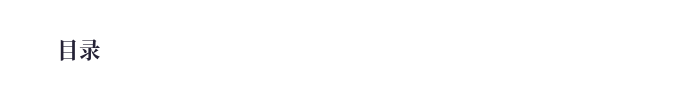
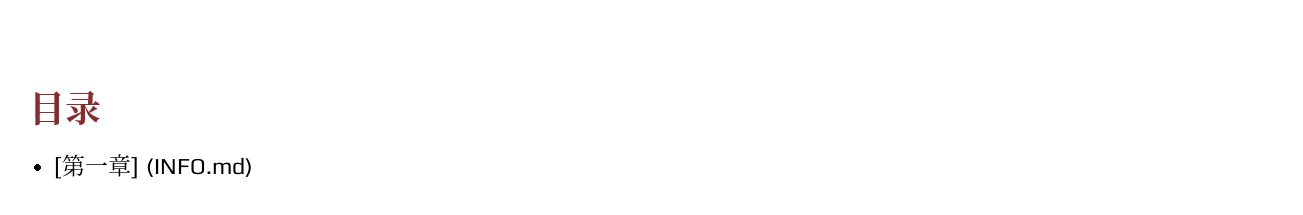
(101, 50) none -> [54,154,253,179] // [第一章] (INFO.md)

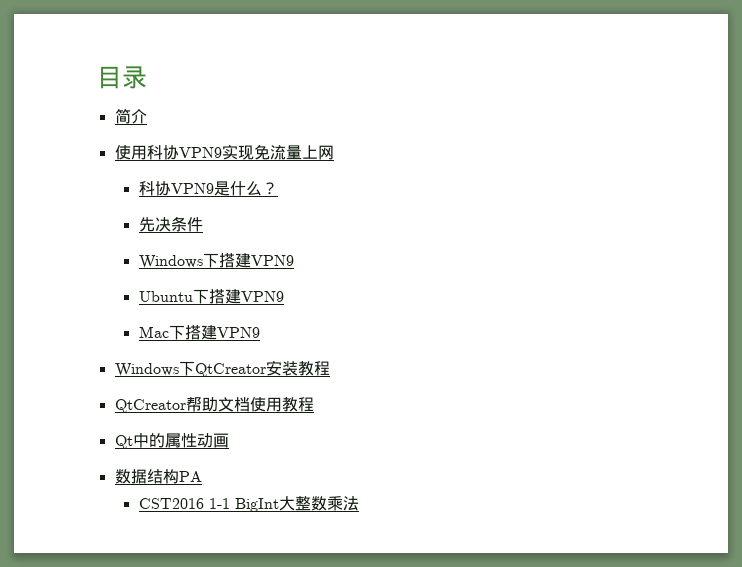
[54,154,253,179] [第一章] (INFO.md) -> [114,108,147,124] [114,144,334,160] [138,181,278,196] [138,216,203,232] [138,253,294,269] [138,289,284,304] [138,325,260,340] [114,360,330,377] [114,397,314,413] [114,433,229,449] [114,469,202,484] [138,496,359,512] 简介 // 使用科协VPN9实现免流量上网 // 科协VPN9是什么？ // 先决条件 // Windows下搭建VPN9 // Ubuntu下搭建VPN9 // Mac下搭建VPN9 // Windows下QtCreator安装教程 // QtCreator帮助文档使用教程 // Qt中的属性动画 // 数据结构PA // CST2016 1-1 BigInt大整数乘法

